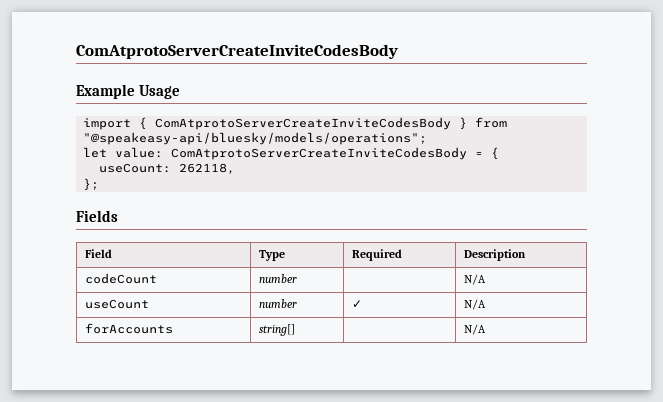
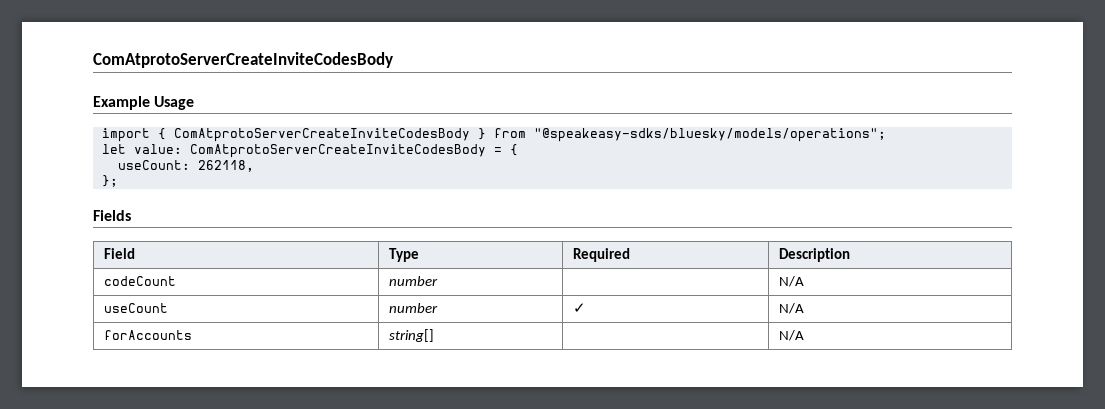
[83,132,428,145] "@speakeasy-api/bluesky/models/operations"; -> [533,128,886,142] "@speakeasy-sdks/bluesky/models/operations";

